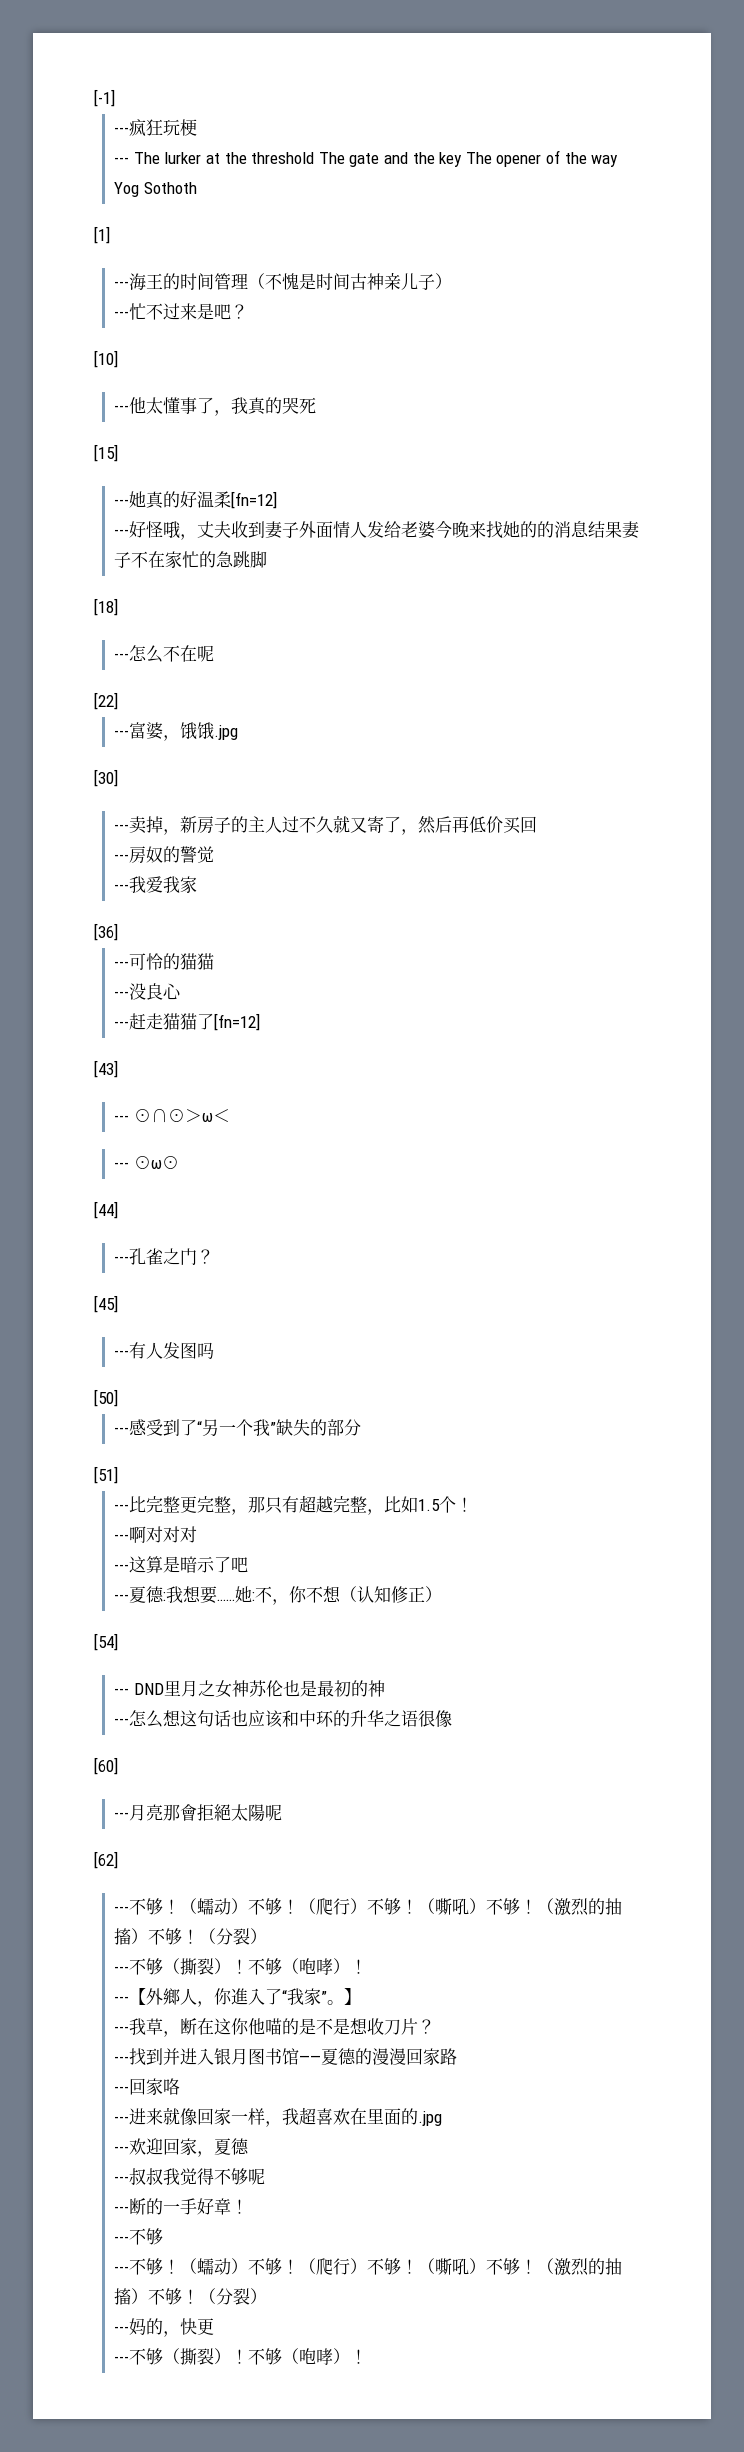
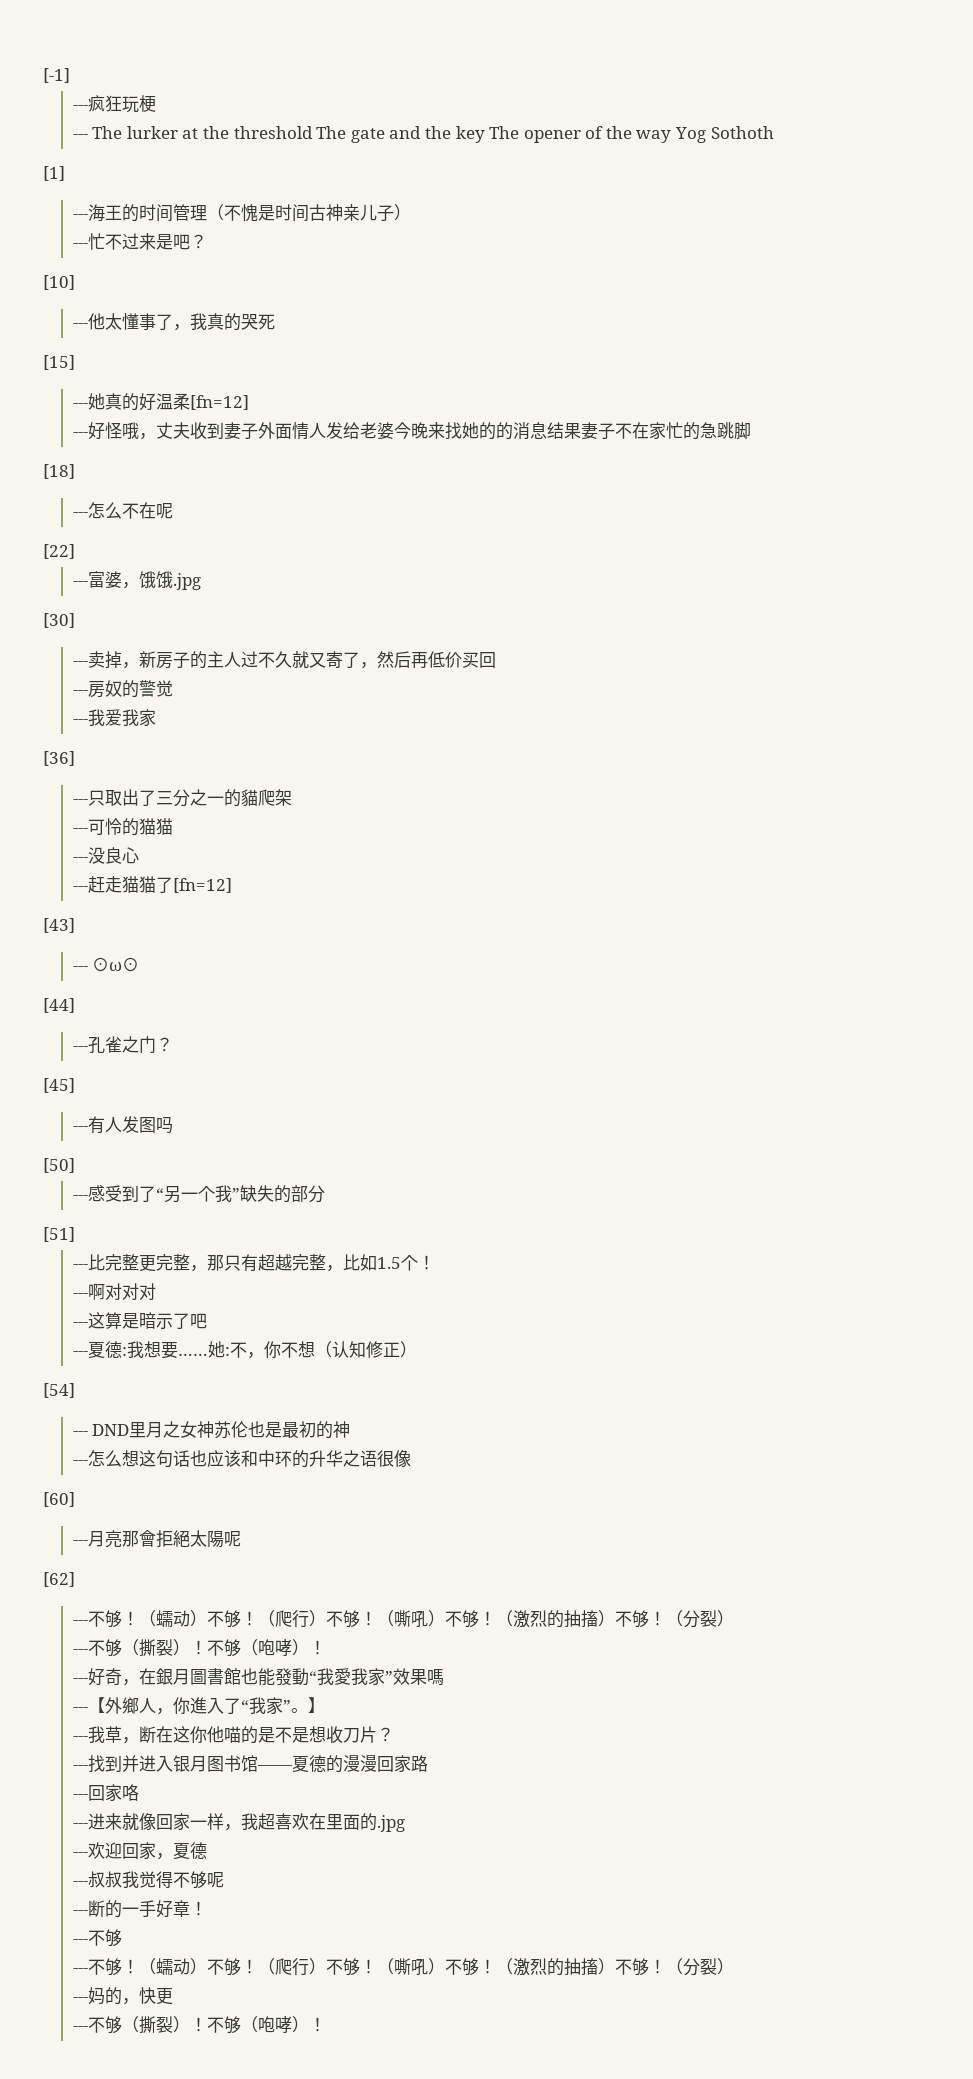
(118, 932) none -> [72,789,292,807] // ---只取出了三分之一的貓爬架
[114,1109,230,1123] // --- ⊙∩⊙＞ω＜ -> (75, 925) none
(368, 1966) none -> [72,1668,444,1686] // ---好奇，在銀月圖書館也能發動“我愛我家”效果嗎

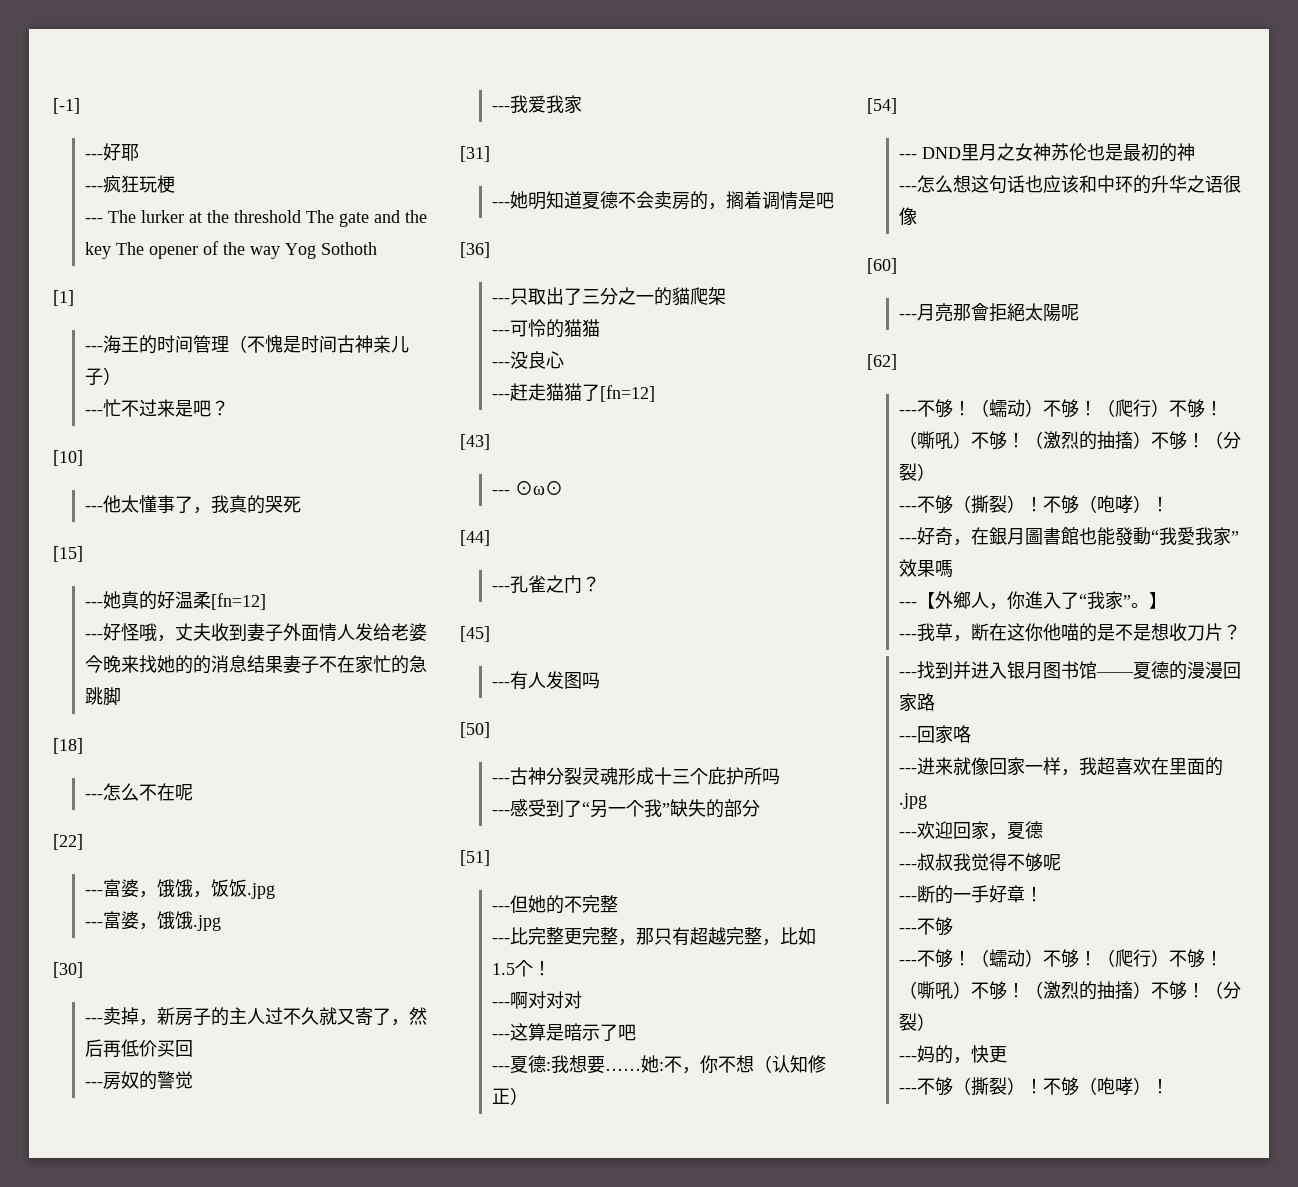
(70, 75) none -> [84,143,139,161] // ---好耶
(75, 551) none -> [84,879,275,899] // ---富婆，饿饿，饭饭.jpg
(156, 718) none -> [460,146,490,162] [491,191,834,210] // [31] // ---她明知道夏德不会卖房的，搁着调情是吧
(75, 1165) none -> [491,767,780,785] // ---古神分裂灵魂形成十三个庇护所吗
(75, 1234) none -> [491,895,618,914] // ---但她的不完整

